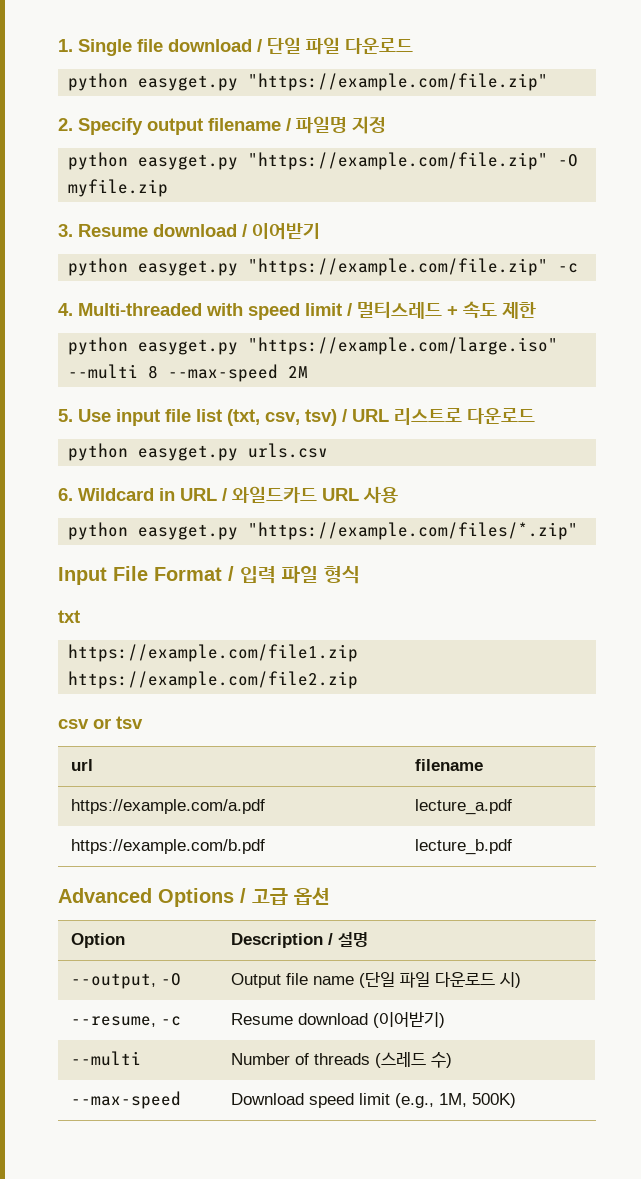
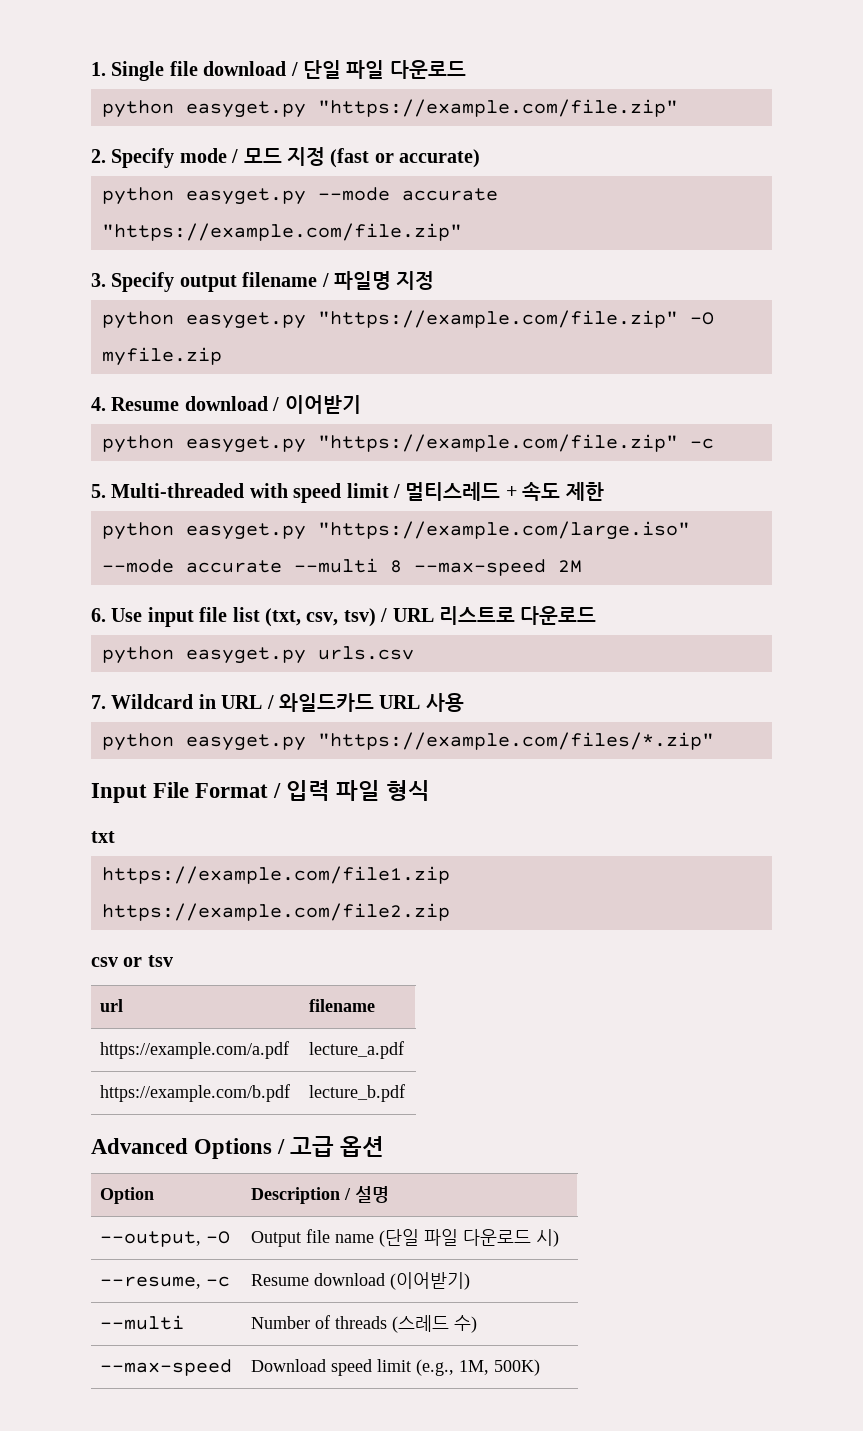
(143, 126) none -> [179,147,481,168] [101,187,498,205] [101,223,462,241] [91,272,175,292] mode / 모드 지정 (fast or accurate) // python easyget.py --mode accurate "https://example.com/file.zip" // 3. Specify
[58,224,73,237] 3. -> [91,397,106,411] 4.
[58,303,73,316] 4. -> [91,484,106,498] 5.
(559, 346) none -> [101,559,282,573] --mode accurate
[58,409,73,422] 5. -> [91,608,106,622] 6.
[58,488,73,501] 6. -> [91,695,106,709] 7.

